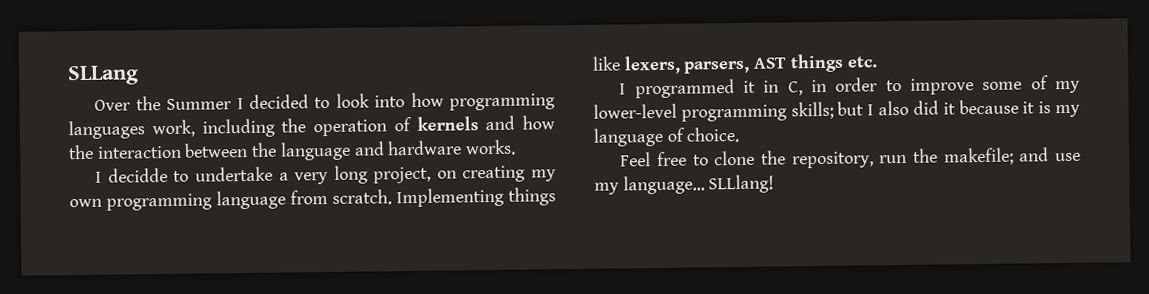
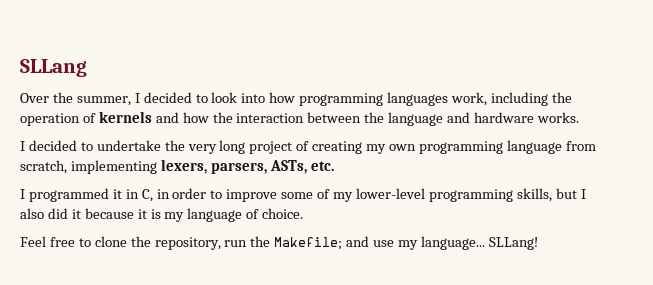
[166,98,233,110] Summer -> [76,96,131,106] summer,
[107,167,168,183] decidde -> [28,140,77,151] decided
[278,172,289,181] a -> [164,140,185,151] the
[373,166,457,184] project, on -> [249,141,310,154] project of
[332,187,556,208] [592,53,844,75] scratch. Implementing things like lexers, parsers, AST things -> [20,159,307,174] scratch, implementing lexers, parsers, ASTs,
[790,101,834,120] skills; -> [516,188,552,202] skills,
[943,147,1014,166] makefile; -> [274,237,343,250] Makefile;
[708,174,775,194] SLLlang! -> [488,237,538,250] SLLang!

